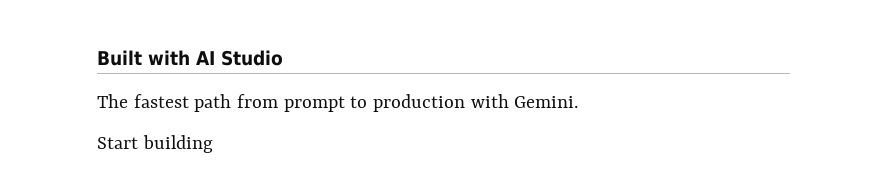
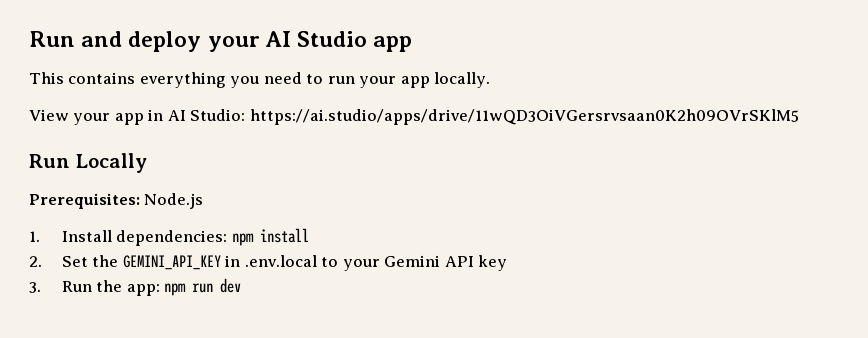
[97,50,283,66] [97,94,579,112] [97,135,213,153] Built with AI Studio // The fastest path from prompt to production with Gemini. // Start building -> [29,31,413,52] [29,72,491,88] [29,109,799,125] [29,153,147,173] [29,193,204,209] [29,228,309,246] [29,255,508,271] [29,278,242,296] Run and deploy your AI Studio app // This contains everything you need to run your app locally. // View your app in AI Studio: https://ai.studio/apps/drive/11wQD3OiVGersrvsaan0K2h09OVrSKlM5 // Run Locally // Prerequisites: Node.js // 1. Install dependencies: npm install // 2. Set the GEMINI_API_KEY in .env.local to your Gemini API key // 3. Run the app: npm run dev

